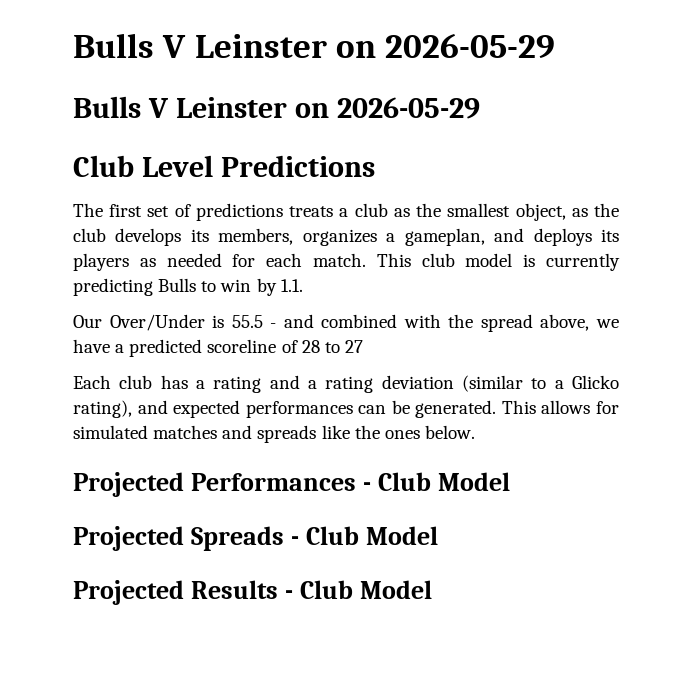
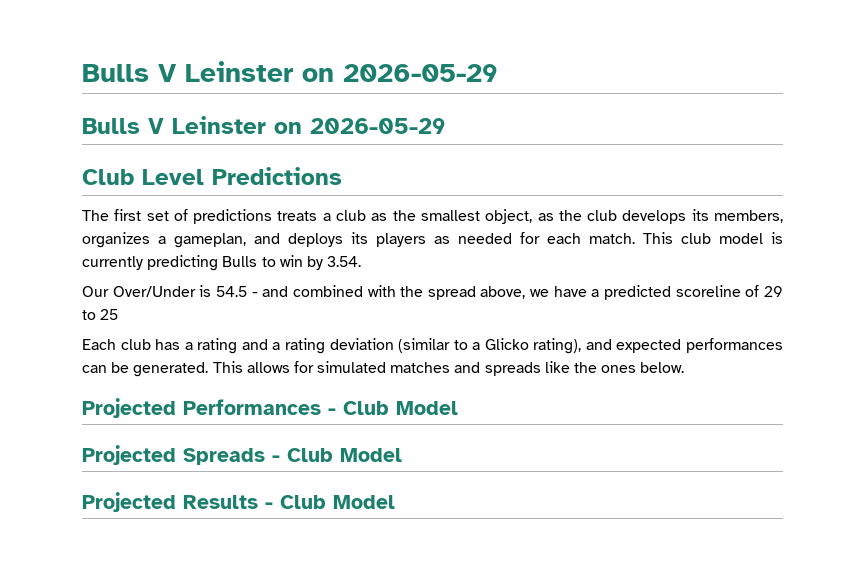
[280,279,303,292] 1.1. -> [327,256,362,267] 3.54.
[231,315,263,328] 55.5 -> [215,286,247,297] 54.5
[301,340,363,353] 28 to 27 -> [763,286,783,297] [82,309,119,320] 29 to 25

